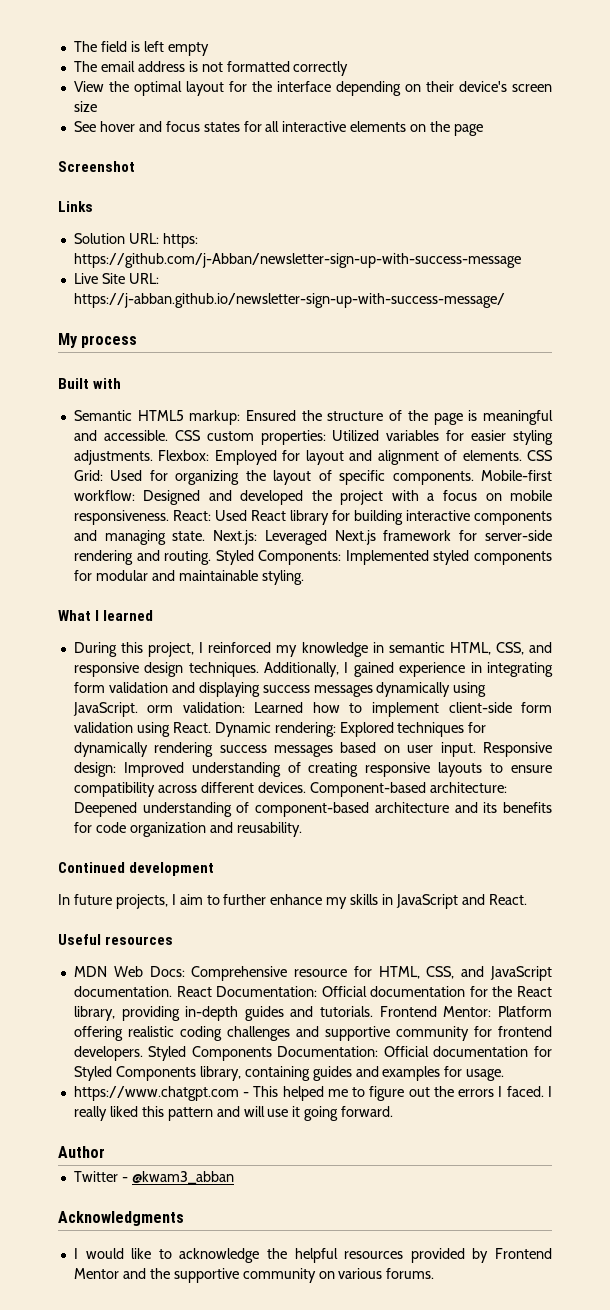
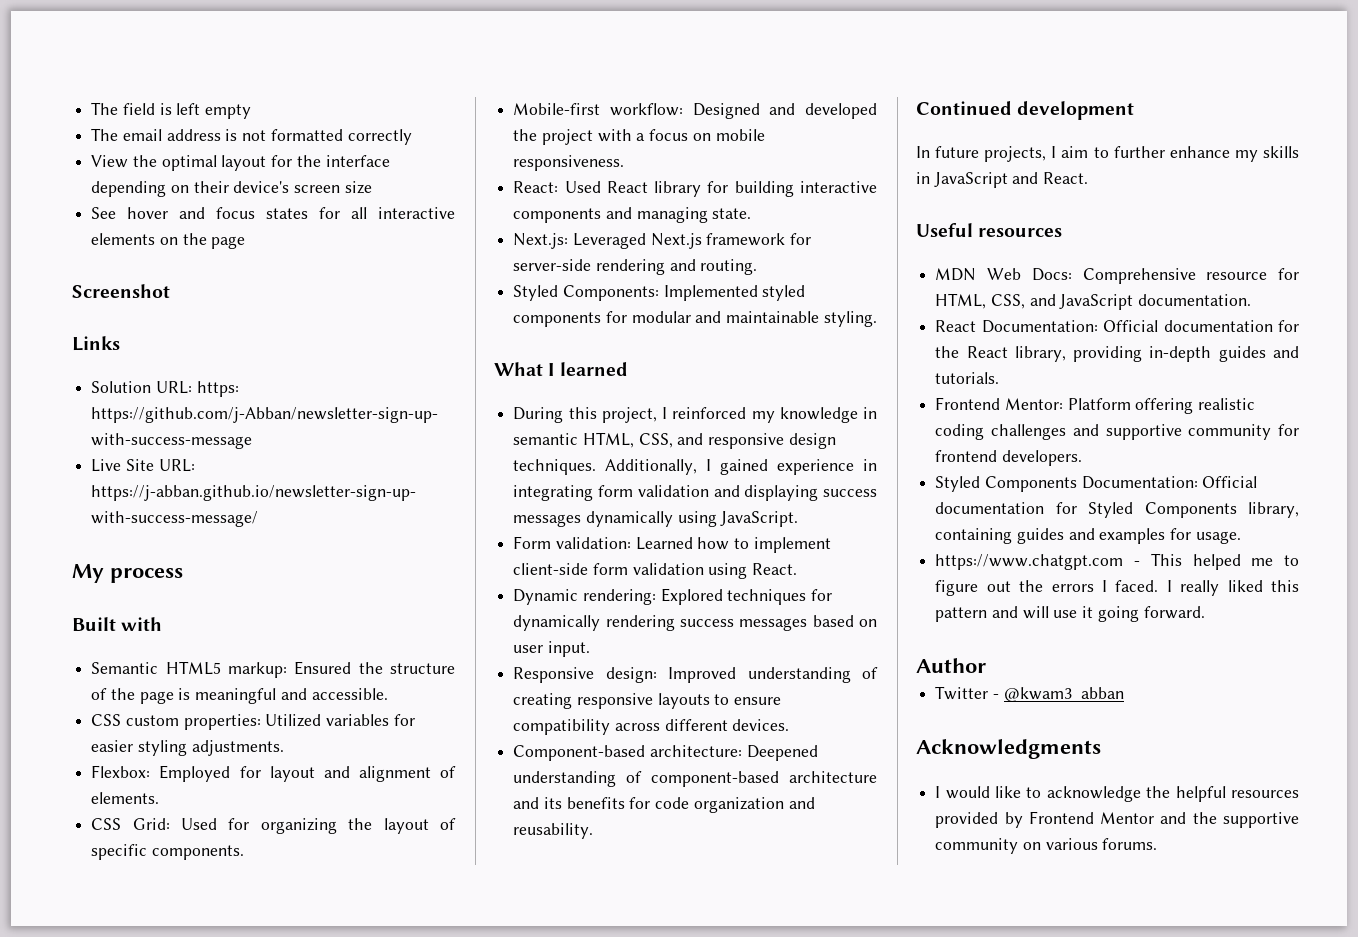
(168, 435) none -> (388, 694) //
(153, 457) none -> (284, 748) //
(522, 455) none -> (160, 798) //
(474, 478) none -> (244, 852) //
(169, 517) none -> (625, 163) //
(206, 536) none -> (752, 213) //
(212, 557) none -> (758, 267) //
[147,705,174,713] orm -> [513,536,552,549] // Form
(211, 727) none -> (798, 569) //
(476, 749) none -> (590, 649) //
(306, 787) none -> (790, 725) //
(172, 991) none -> (1252, 300) //
(374, 1011) none -> (1000, 378) //
(143, 1053) none -> (1082, 458) //

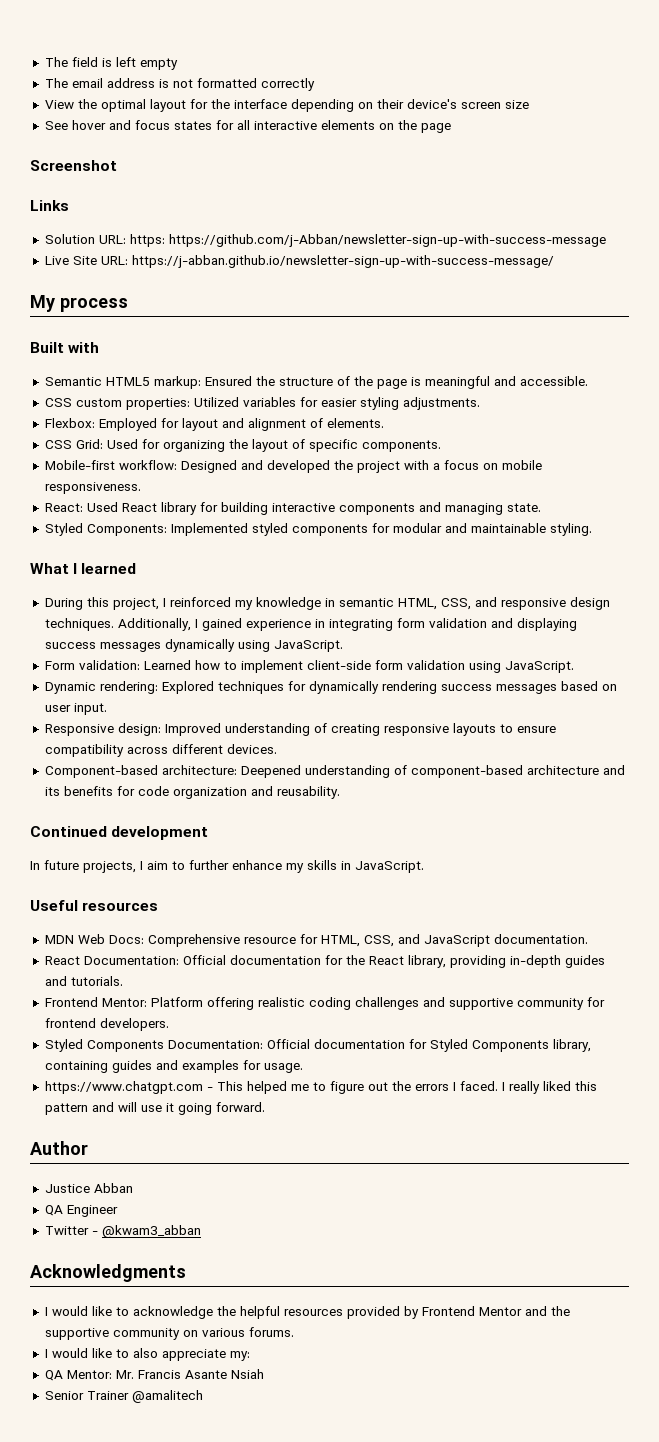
[513,233,812,249] [513,259,758,275] // Next.js: Leveraged Next.js framework for server-side rendering and routing. -> (541, 507) none
[752,563,798,575] React. -> [504,661,574,673] JavaScript.
[933,172,1089,188] JavaScript and React. -> [355,861,424,873] JavaScript.
(986, 665) none -> [44,1183,133,1193] [44,1205,118,1217] // Justice Abban // QA Engineer
(1158, 844) none -> [44,1348,250,1361] [44,1369,264,1381] [44,1390,203,1403] // I would like to also appreciate my: // QA Mentor: Mr. Francis Asante Nsiah // Senior Trainer @amalitech

